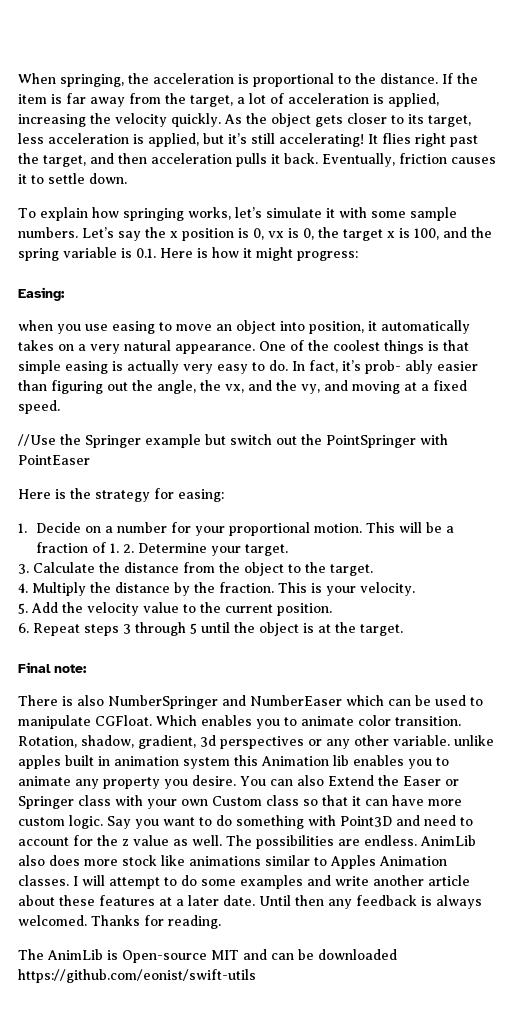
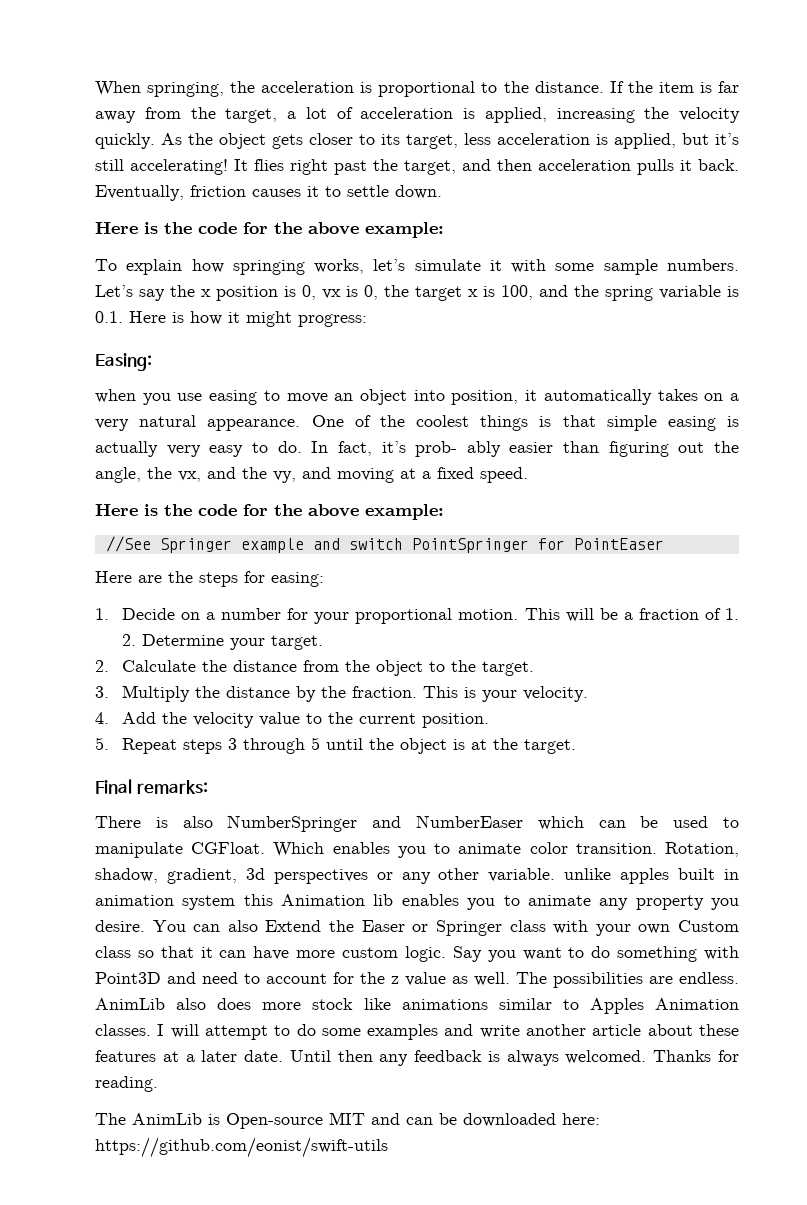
(127, 178) none -> [95,222,444,238] // Here is the code for the above example:
[18,434,448,448] //Use the Springer example but switch out the PointSpringer with -> [95,504,444,520] [105,536,565,553] Here is the code for the above example: // //See Springer example and switch PointSpringer for
[55,488,150,502] is the strategy -> [138,571,238,587] are the steps
[18,564,29,574] 3. -> [95,660,109,672] 2.
[18,583,28,593] 4. -> [95,686,109,698] 3.
[18,603,28,614] 5. -> [95,712,109,724] 4.
[18,623,29,633] 6. -> [95,737,109,750] 5.
[54,664,87,673] note: -> [136,780,208,794] remarks:
(397, 954) none -> [562,1113,600,1125] here:

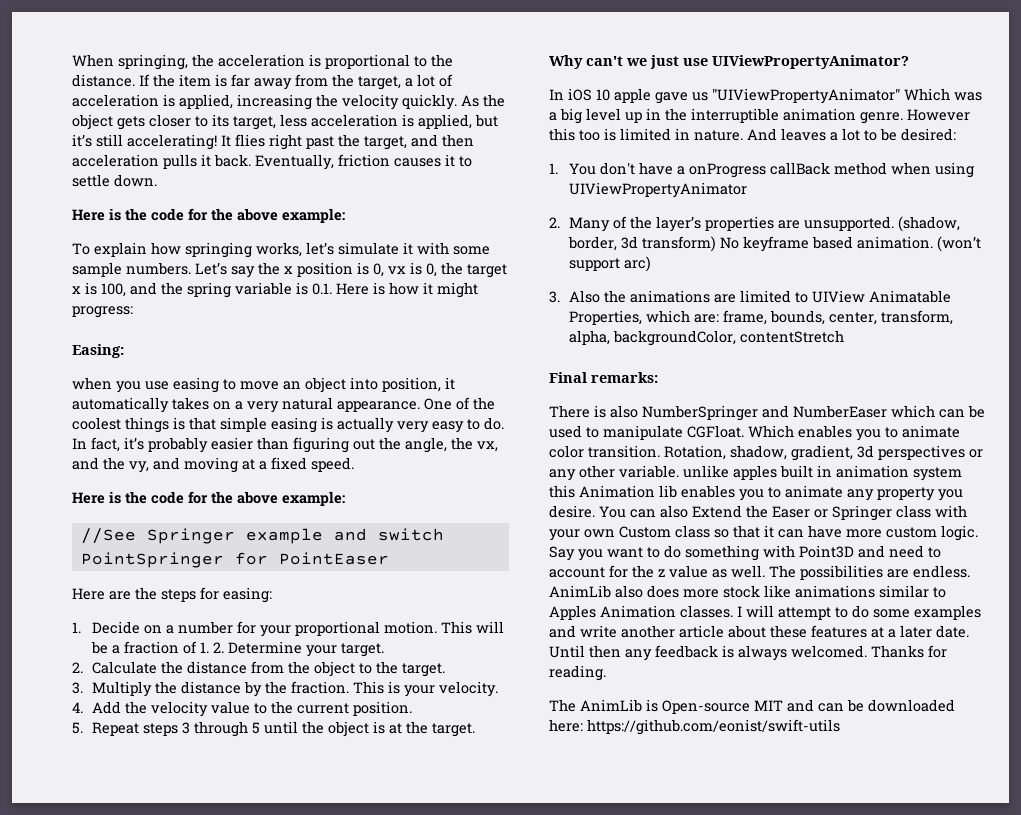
[415,441,501,457] prob- ably -> [148,437,208,453] probably
(576, 746) none -> [549,55,909,69] [549,88,982,104] [549,108,970,124] [549,128,956,141] [549,162,975,178] [569,182,748,198] [549,216,961,232] [568,236,982,252] [569,256,652,272] [549,290,952,303] [569,310,954,325] [569,330,845,346] // Why can't we just use UIViewPropertyAnimator? // In iOS 10 apple gave us "UIViewPropertyAnimator" Which was a big level up in the interruptible animation genre. However this too is limited in nature. And leaves a lot to be desired: // 1. You don't have a onProgress callBack method when using UIViewPropertyAnimator // 2. Many of the layer’s properties are unsupported. (shadow, border, 3d transform) No keyframe based animation. (won’t support arc) // 3. Also the animations are limited to UIView Animatable Properties, which are: frame, bounds, center, transform, alpha, backgroundColor, contentStretch

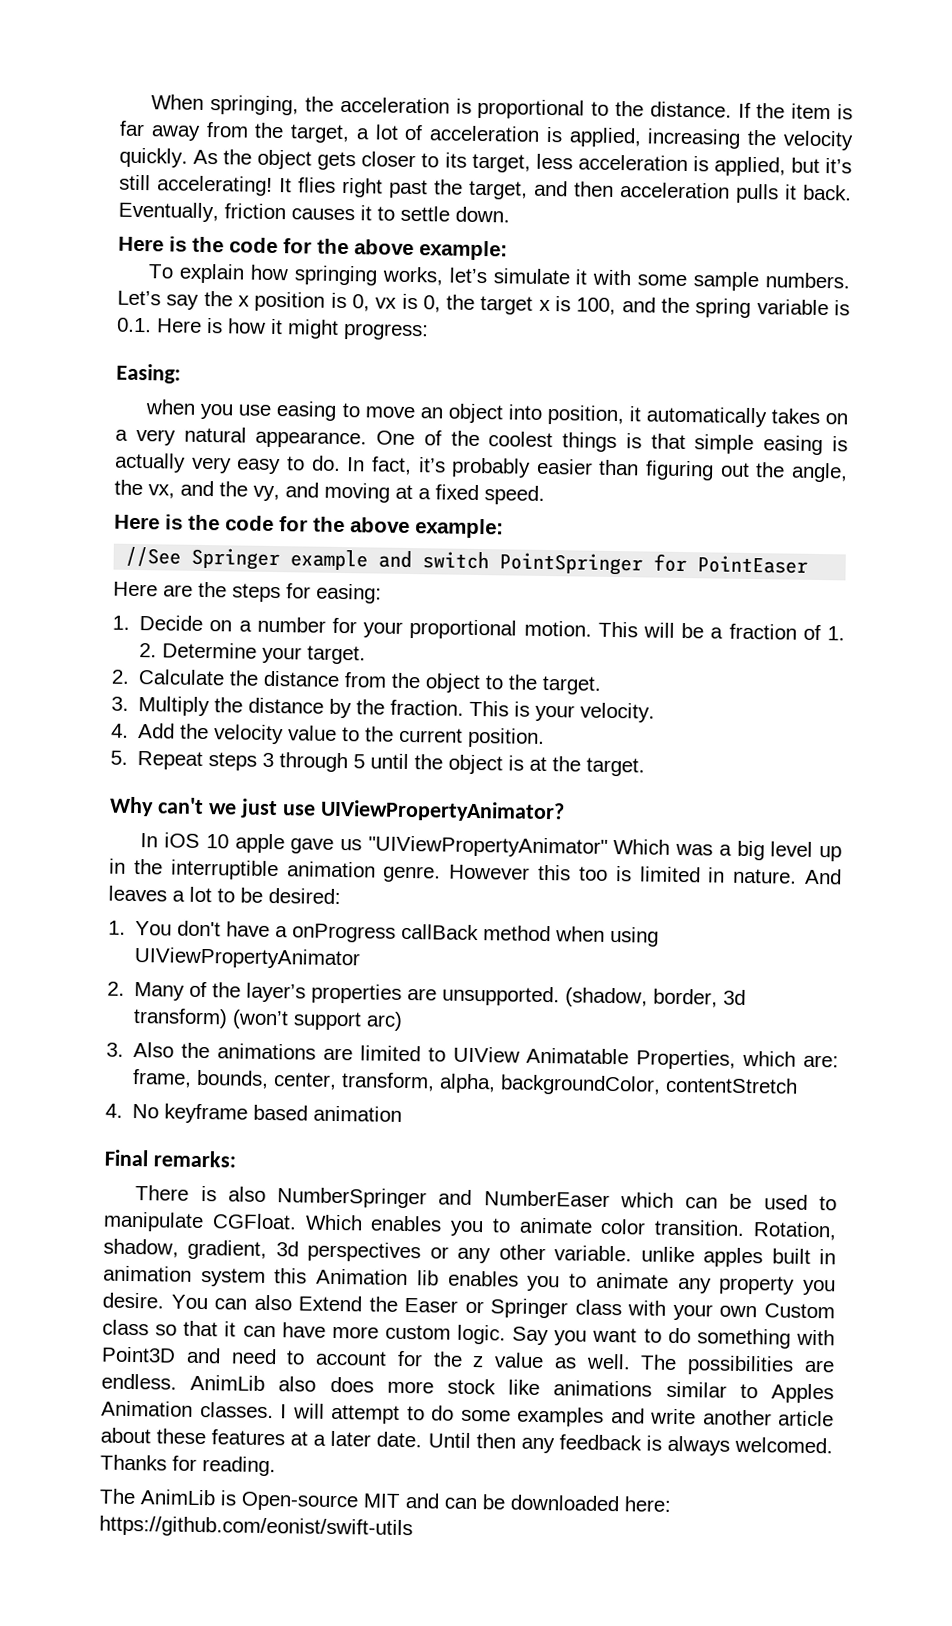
[720,236,934,252] No keyframe based animation. -> (229, 1018) none
(845, 336) none -> [105,1103,403,1124] // 4. No keyframe based animation

